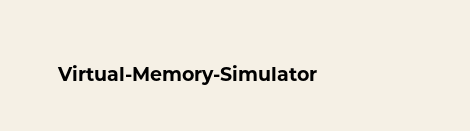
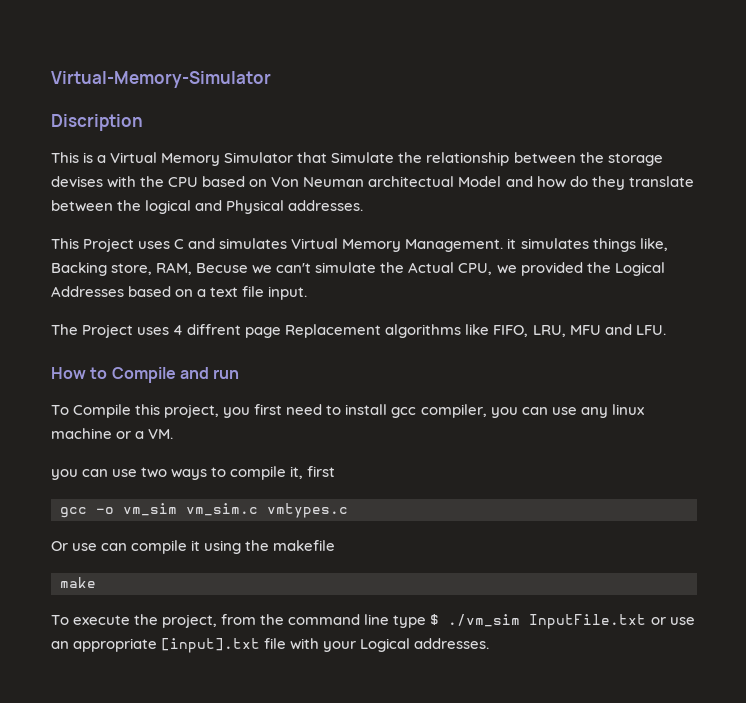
(317, 75) none -> [51,114,143,131] [51,152,663,166] [51,176,694,190] [51,200,364,214] [51,238,668,252] [51,262,665,276] [51,286,308,300] [51,324,666,338] [51,367,240,383] [51,404,644,418] [51,428,174,439] [51,466,336,480] [60,503,348,518] [51,540,336,554] [60,577,96,588] [51,614,695,629] [51,638,490,653] // Discription // This is a Virtual Memory Simulator that Simulate the relationship between the storage devises with the CPU based on Von Neuman architectual Model and how do they translate between the logical and Physical addresses. // This Project uses C and simulates Virtual Memory Management. it simulates things like, Backing store, RAM, Becuse we can't simulate the Actual CPU, we provided the Logical Addresses based on a text file input. // The Project uses 4 diffrent page Replacement algorithms like FIFO, LRU, MFU and LFU. // How to Compile and run // To Compile this project, you first need to install gcc compiler, you can use any linux machine or a VM. // you can use two ways to compile it, first // gcc -o vm_sim vm_sim.c vmtypes.c // Or use can compile it using the makefile // make // To execute the project, from the command line type $ ./vm_sim InputFile.txt or use an appropriate [input].txt file with your Logical addresses.

